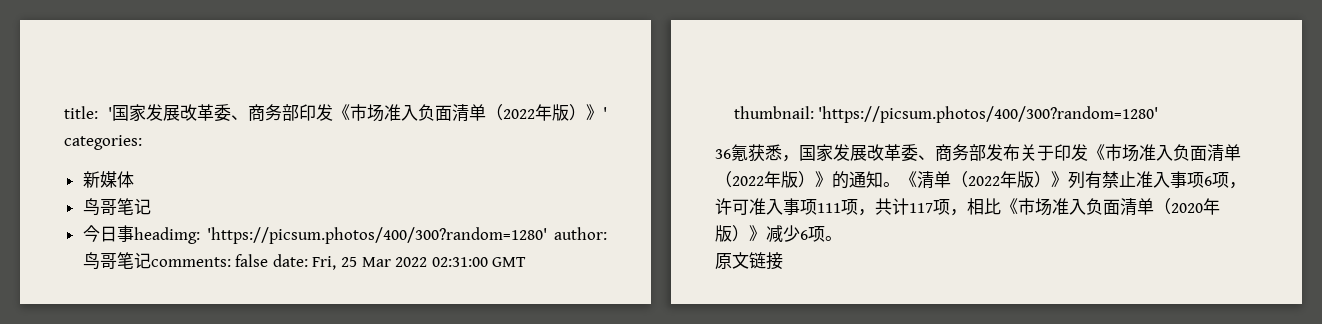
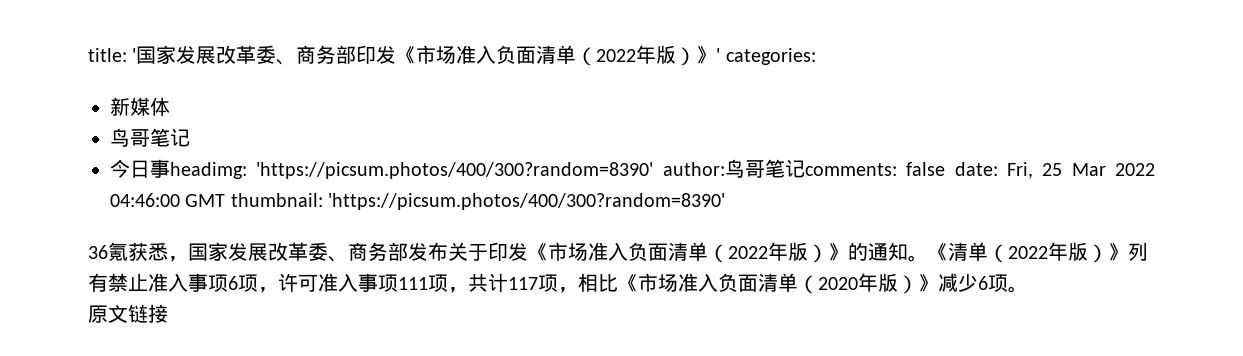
[206,227,547,244] 'https://picsum.photos/400/300?random=1280' -> [256,162,654,179] 'https://picsum.photos/400/300?random=8390'
[431,257,488,267] 02:31:00 -> [110,193,180,207] 04:46:00
[818,106,1159,123] 'https://picsum.photos/400/300?random=1280' -> [328,193,726,210] 'https://picsum.photos/400/300?random=8390'

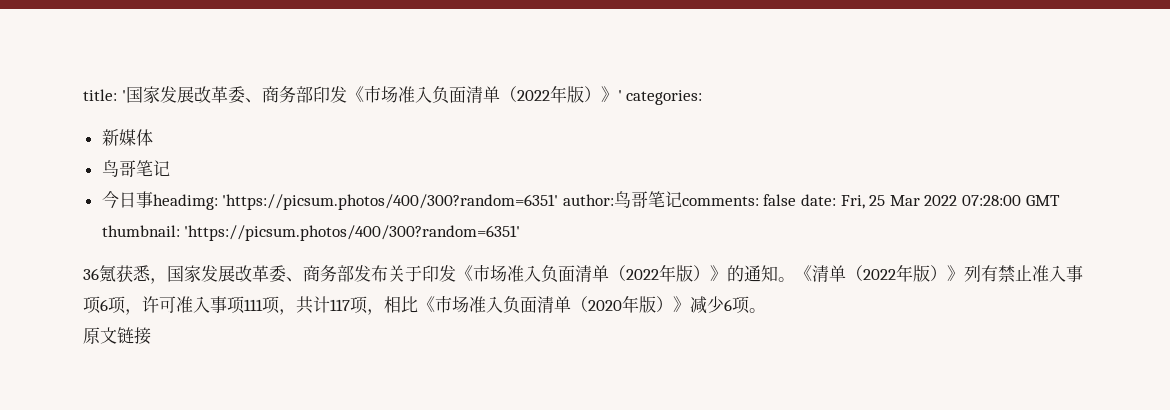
[256,162,654,179] 'https://picsum.photos/400/300?random=8390' -> [222,194,559,210] 'https://picsum.photos/400/300?random=6351'
[110,193,180,207] 04:46:00 -> [962,195,1022,206] 07:28:00
[328,193,726,210] 'https://picsum.photos/400/300?random=8390' -> [184,225,521,241] 'https://picsum.photos/400/300?random=6351'

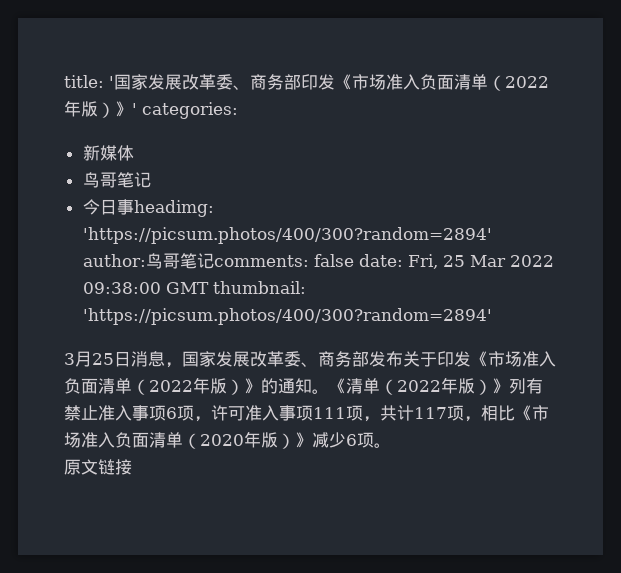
[222,194,559,210] 'https://picsum.photos/400/300?random=6351' -> [82,227,492,244] 'https://picsum.photos/400/300?random=2894'
[962,195,1022,206] 07:28:00 -> [82,282,161,294] 09:38:00
[184,225,521,241] [83,265,151,282] 'https://picsum.photos/400/300?random=6351' // 36氪获悉 -> [82,308,492,325] [64,351,165,367] 'https://picsum.photos/400/300?random=2894' // 3月25日消息

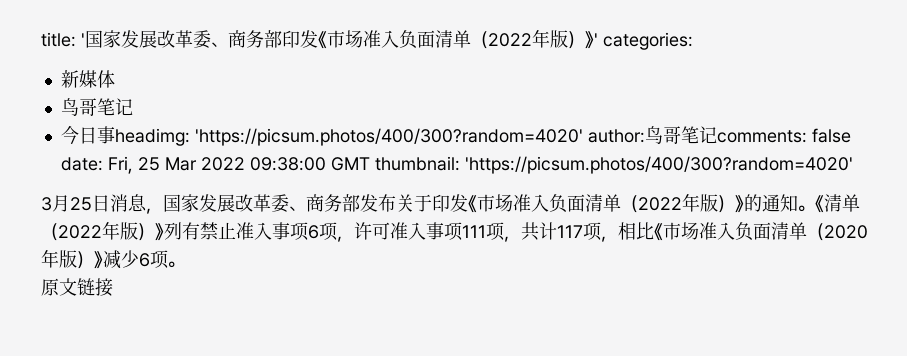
[82,227,492,244] 'https://picsum.photos/400/300?random=2894' -> [194,128,583,146] 'https://picsum.photos/400/300?random=4020'
[82,308,492,325] 'https://picsum.photos/400/300?random=2894' -> [464,156,853,174] 'https://picsum.photos/400/300?random=4020'

